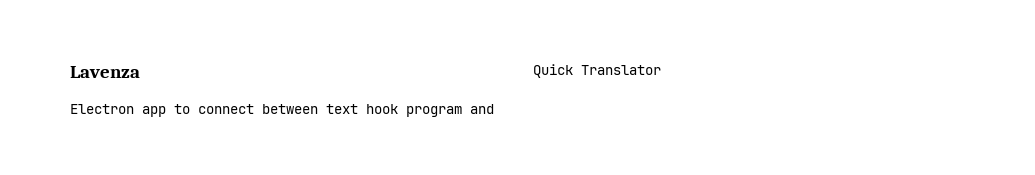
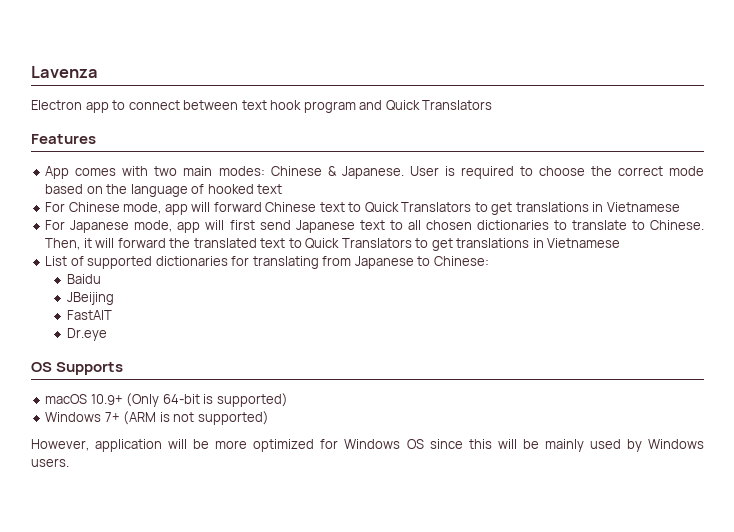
[581,65,661,75] Translator -> [422,100,493,110] [31,134,96,144] [45,166,705,179] [45,184,283,197] [45,202,680,215] [45,220,705,233] [45,238,621,251] [45,256,489,269] [66,274,101,284] [66,292,114,305] [66,310,112,320] [66,328,107,341] [31,362,124,375] [45,393,288,407] [45,411,269,425] [31,439,704,452] [31,458,69,467] Translators // Features // App comes with two main modes: Chinese & Japanese. User is required to choose the correct mode based on the language of hooked text // For Chinese mode, app will forward Chinese text to Quick Translators to get translations in Vietnamese // For Japanese mode, app will first send Japanese text to all chosen dictionaries to translate to Chinese. Then, it will forward the translated text to Quick Translators to get translations in Vietnamese // List of supported dictionaries for translating from Japanese to Chinese: // Baidu // JBeijing // FastAIT // Dr.eye // OS Supports // macOS 10.9+ (Only 64-bit is supported) // Windows 7+ (ARM is not supported) // However, application will be more optimized for Windows OS since this will be mainly used by Windows users.

